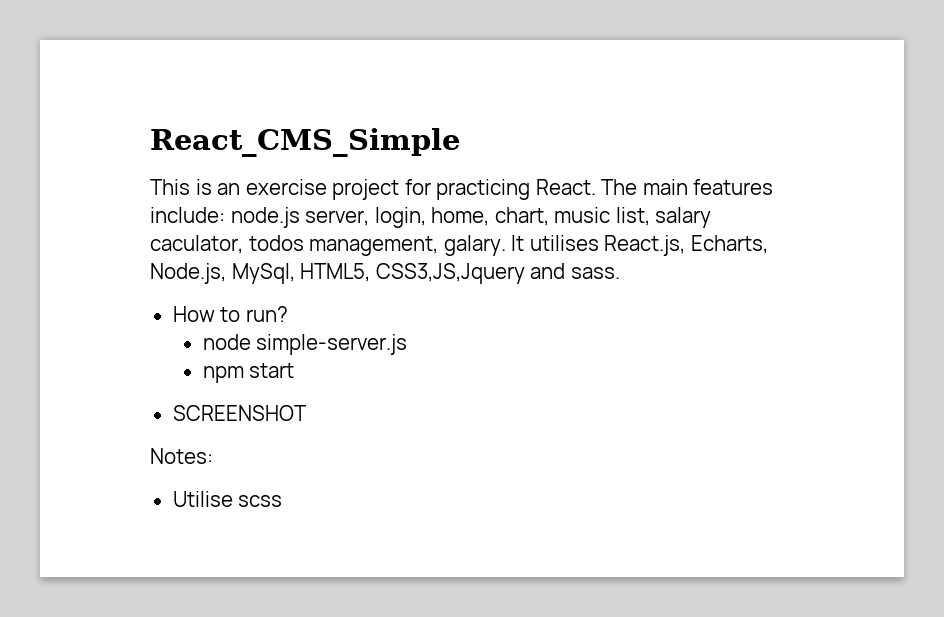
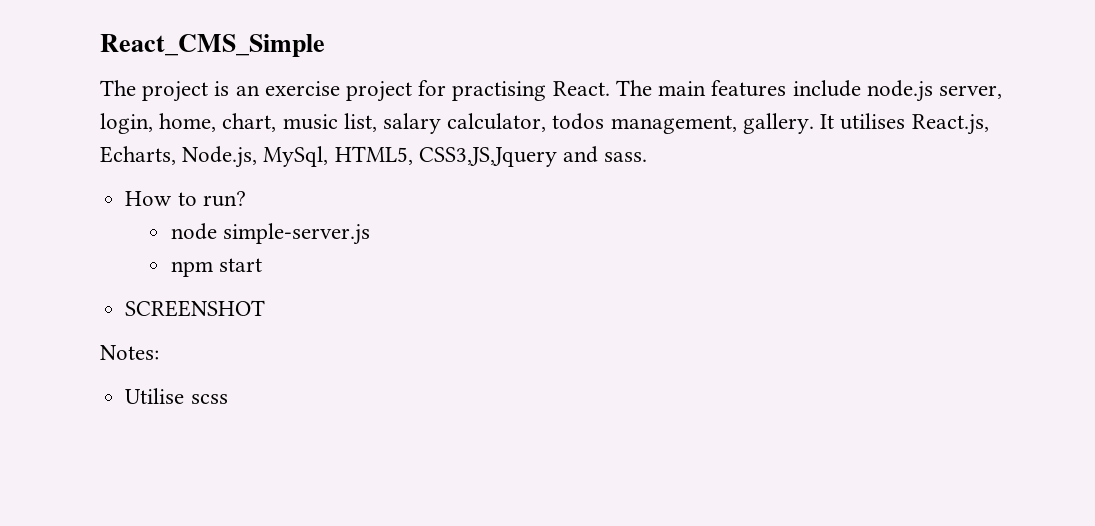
[150,179,190,195] This -> [100,80,209,102] The project
[436,179,531,200] practicing -> [452,81,547,101] practising
[150,207,225,223] include: -> [792,80,861,97] include
[150,235,243,254] caculator, -> [447,113,547,132] calculator,
[443,235,506,256] galary. -> [742,113,814,134] gallery.

